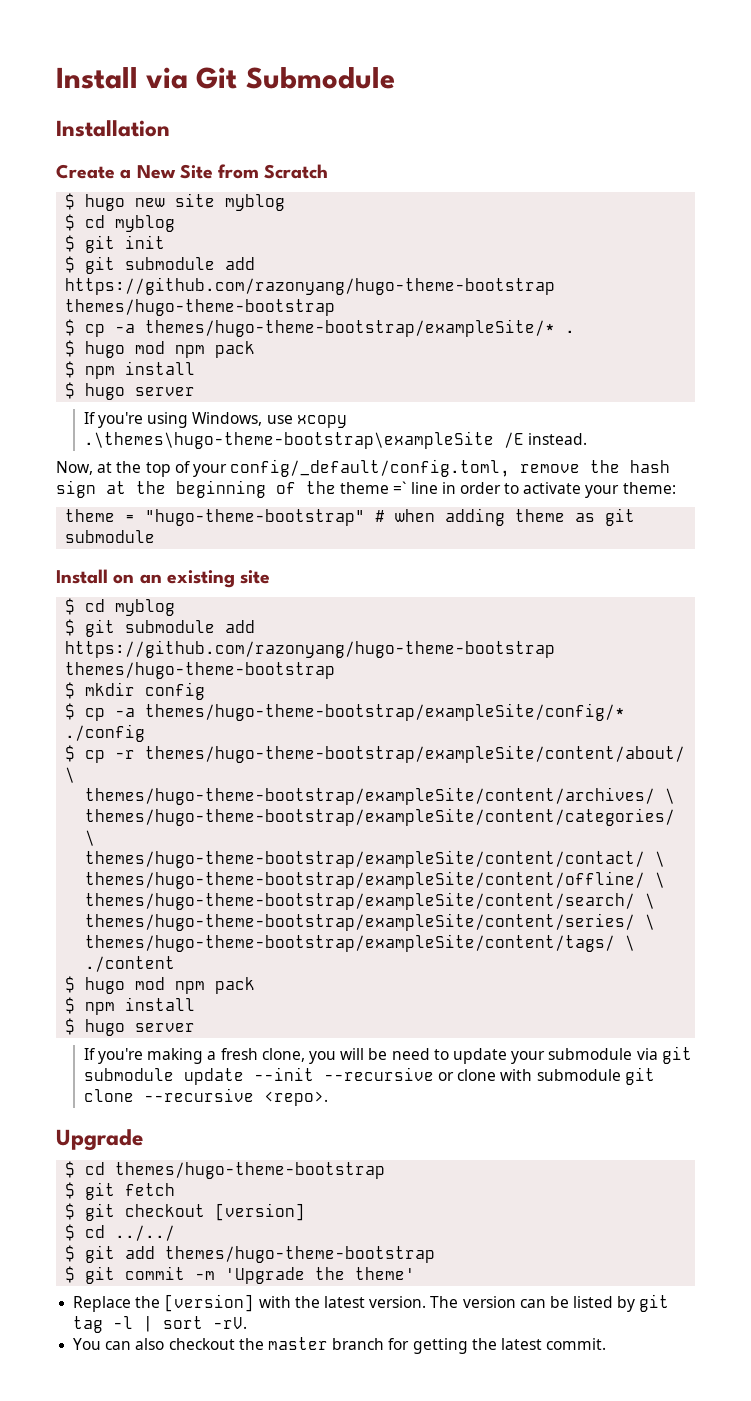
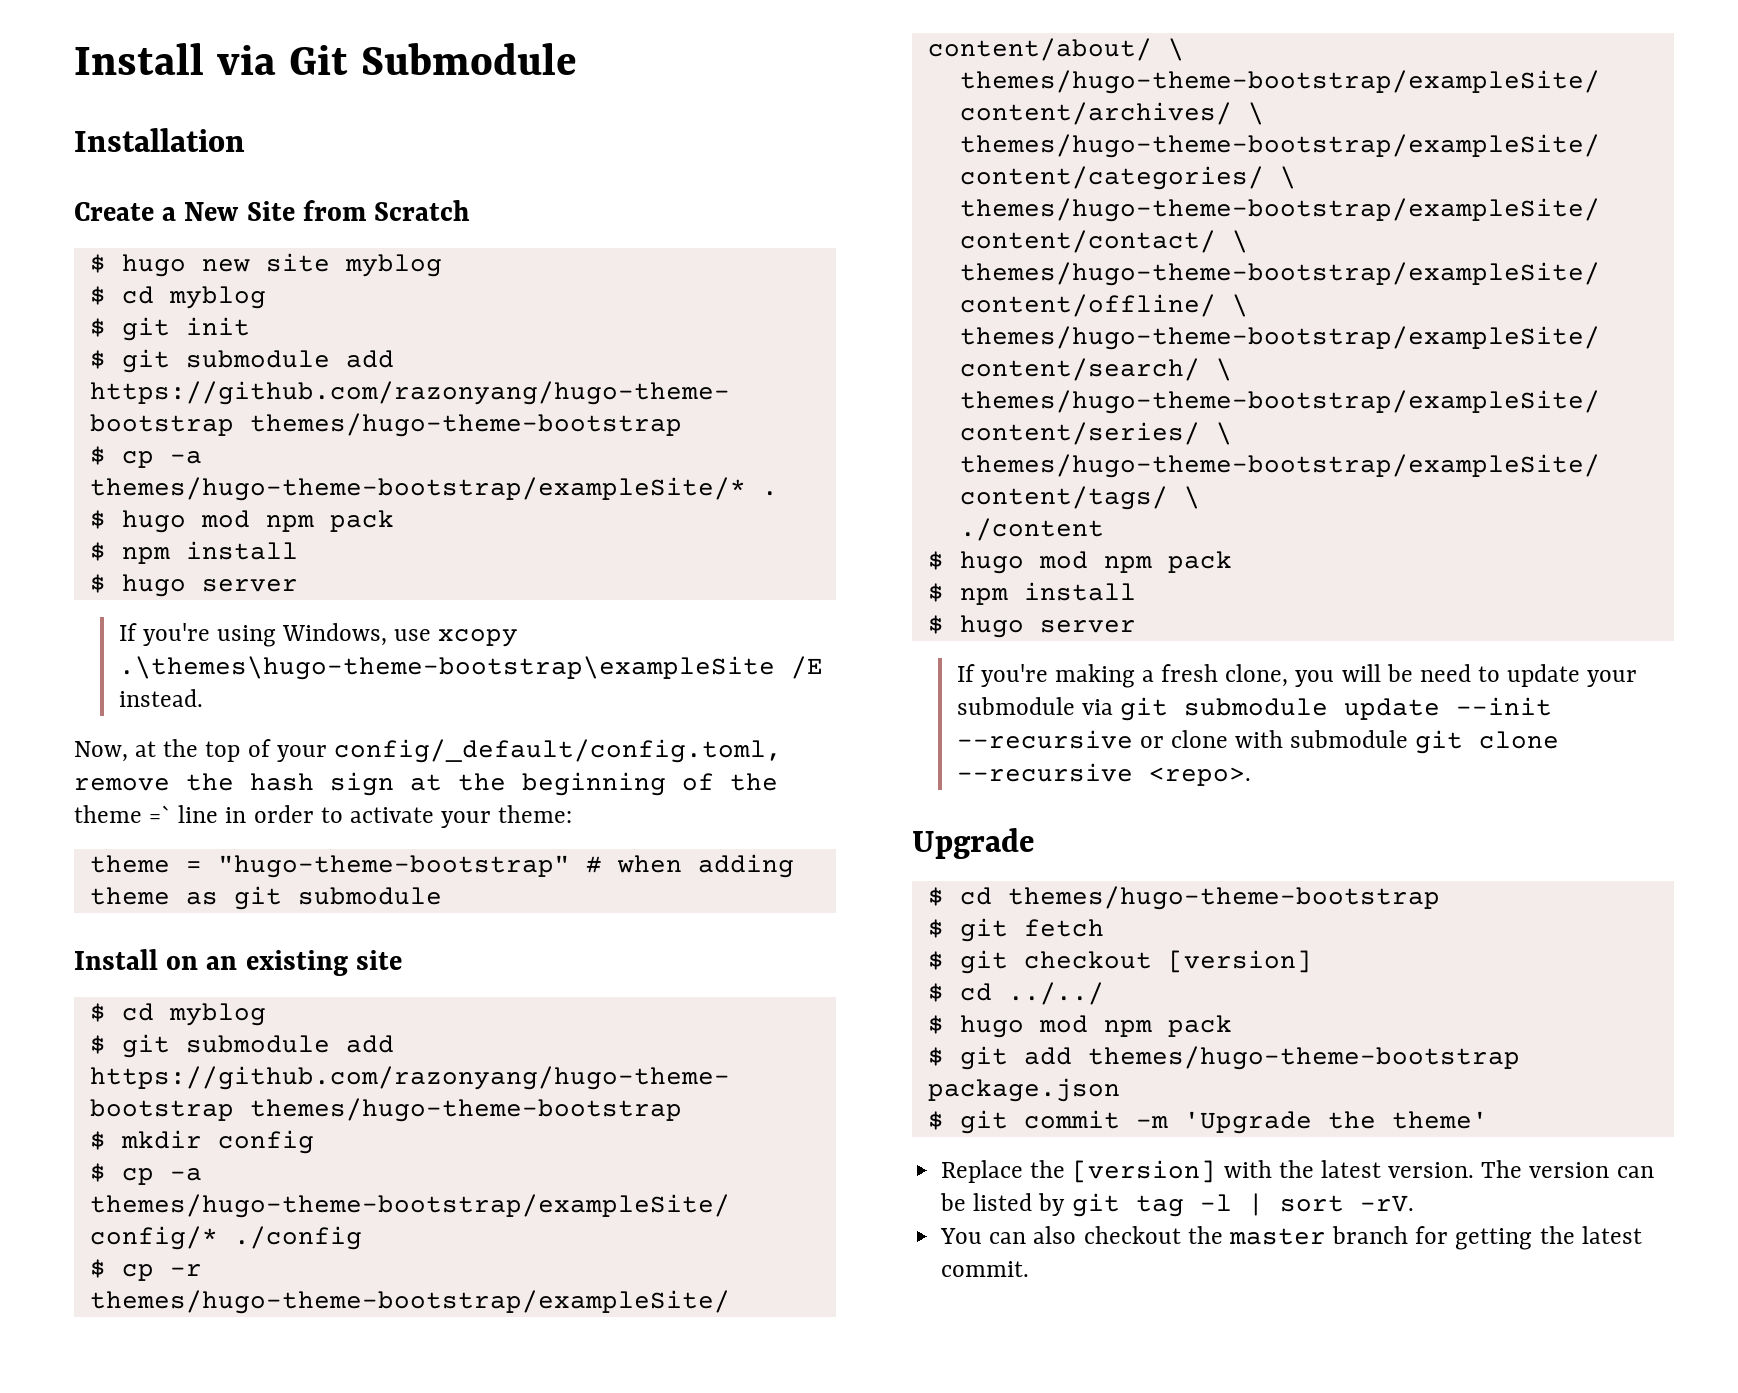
(176, 1233) none -> [927,1015,1232,1038] // $ hugo mod npm pack
(436, 1254) none -> [927,1078,1120,1102] package.json

